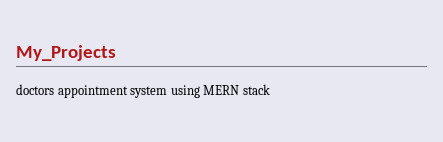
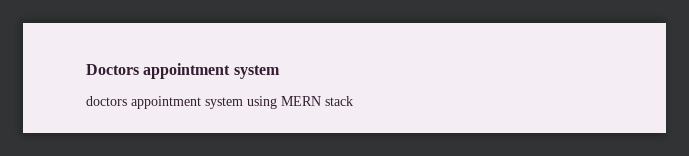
[16,45,116,61] My_Projects -> [86,63,280,79] Doctors appointment system

